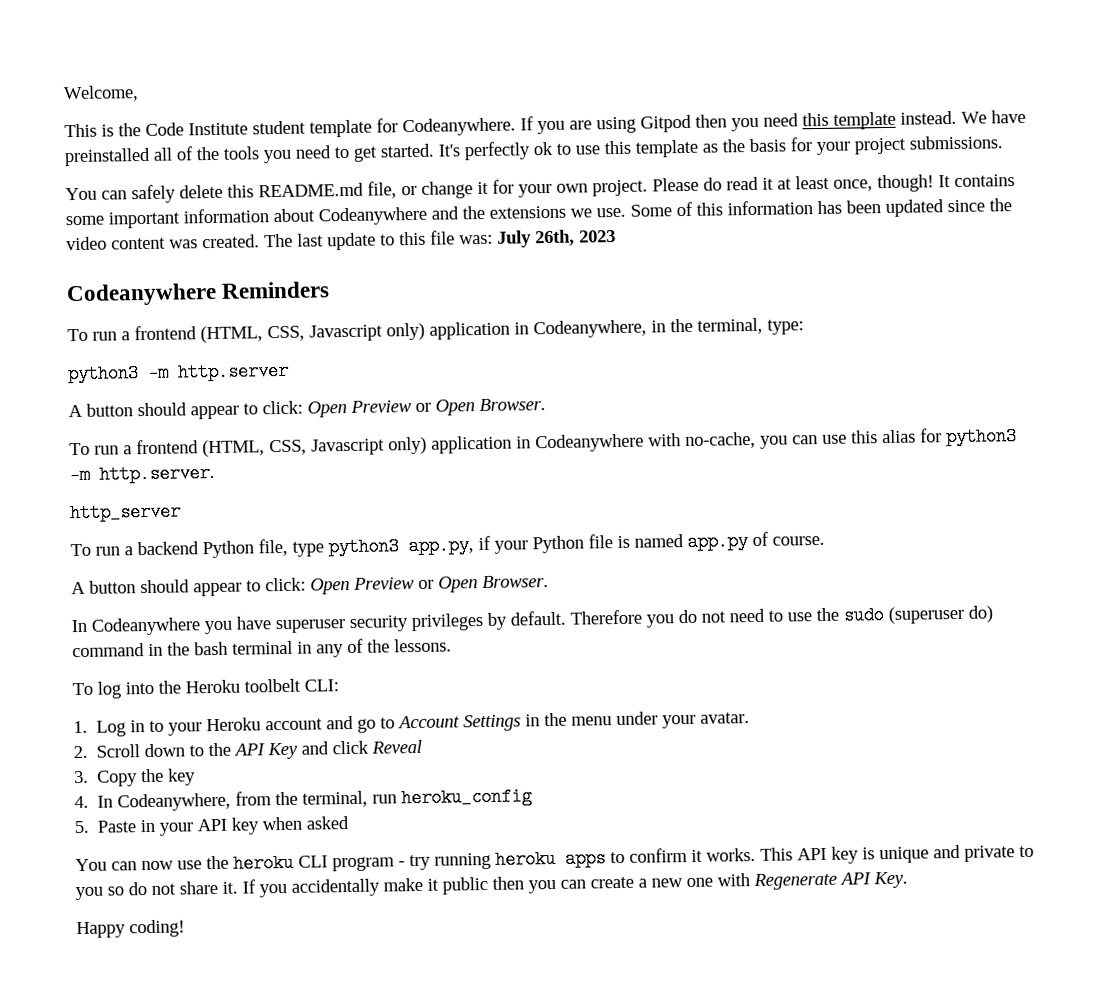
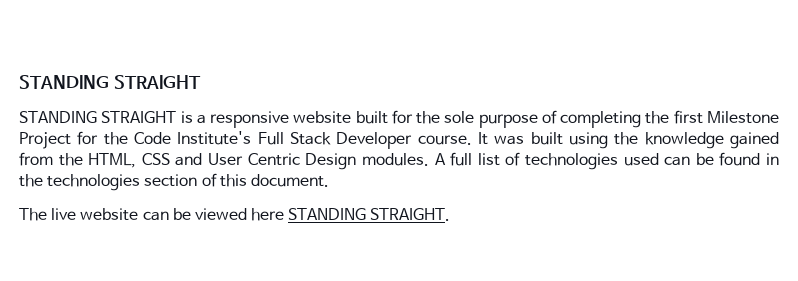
[63,85,139,103] [64,109,1026,138] [64,135,1003,167] [65,174,1015,204] [65,198,1012,229] [66,229,616,251] [66,281,331,307] [67,317,804,344] [68,361,289,384] [68,398,546,420] [69,427,1017,458] [69,463,215,485] [70,502,181,523] [70,531,825,559] [71,575,549,597] [71,605,993,636] [72,638,452,658] [72,678,339,699] [73,711,751,737] [73,739,423,760] [74,768,197,787] [74,787,533,812] [74,816,350,836] [75,844,1034,873] [75,871,908,901] [76,919,185,939] Welcome, // This is the Code Institute student template for Codeanywhere. If you are using Gitpod then you need this template instead. We have preinstalled all of the tools you need to get started. It's perfectly ok to use this template as the basis for your project submissions. // You can safely delete this README.md file, or change it for your own project. Please do read it at least once, though! It contains some important information about Codeanywhere and the extensions we use. Some of this information has been updated since the video content was created. The last update to this file was: July 26th, 2023 // Codeanywhere Reminders // To run a frontend (HTML, CSS, Javascript only) application in Codeanywhere, in the terminal, type: // python3 -m http.server // A button should appear to click: Open Preview or Open Browser. // To run a frontend (HTML, CSS, Javascript only) application in Codeanywhere with no-cache, you can use this alias for python3 -m http.server. // http_server // To run a backend Python file, type python3 app.py, if your Python file is named app.py of course. // A button should appear to click: Open Preview or Open Browser. // In Codeanywhere you have superuser security privileges by default. Therefore you do not need to use the sudo (superuser do) command in the bash terminal in any of the lessons. // To log into the Heroku toolbelt CLI: // 1. Log in to your Heroku account and go to Account Settings in the menu under your avatar. // 2. Scroll down to the API Key and click Reveal // 3. Copy the key // 4. In Codeanywhere, from the terminal, run heroku_config // 5. Paste in your API key when asked // You can now use the heroku CLI program - try running heroku apps to confirm it works. This API key is unique and private to you so do not share it. If you accidentally make it public then you can create a new one with Regenerate API Key. // Happy coding! -> [19,75,201,89] [19,110,779,128] [19,131,780,149] [19,152,779,170] [19,173,329,191] [19,208,451,221] STANDING STRAIGHT // STANDING STRAIGHT is a responsive website built for the sole purpose of completing the first Milestone Project for the Code Institute's Full Stack Developer course. It was built using the knowledge gained from the HTML, CSS and User Centric Design modules. A full list of technologies used can be found in the technologies section of this document. // The live website can be viewed here STANDING STRAIGHT.

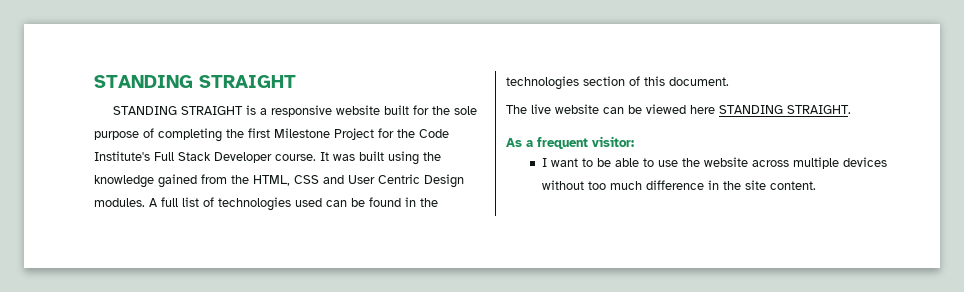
(451, 214) none -> [506,136,634,149] [541,157,887,169] [541,180,816,190] // As a frequent visitor: // I want to be able to use the website across multiple devices without too much difference in the site content.

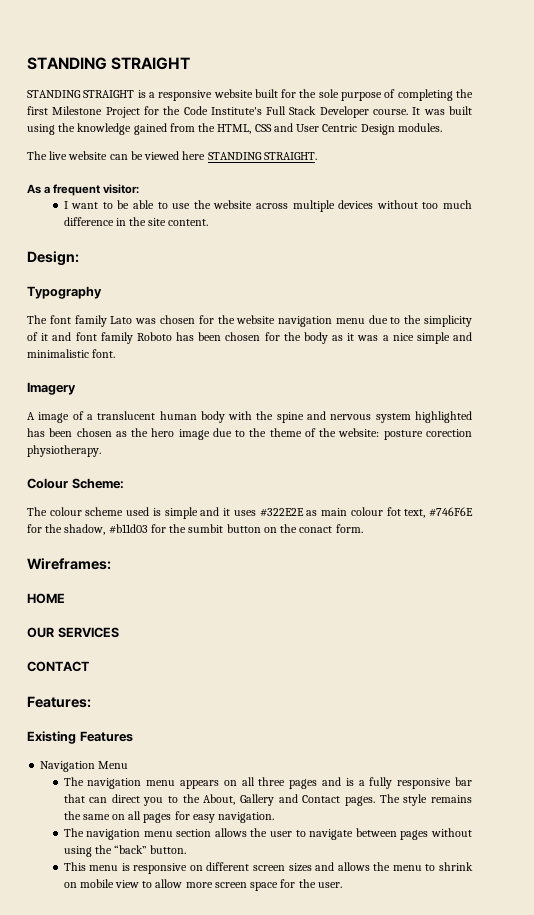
[149,197,438,211] [506,76,729,90] A full list of technologies used can be found in the technologies section of this document. -> (442, 127) none
(816, 185) none -> [27,251,79,266] [27,286,102,299] [27,315,472,327] [27,332,473,344] [27,349,116,358] [27,382,76,395] [27,411,473,423] [27,428,472,440] [27,445,101,457] [27,478,124,489] [27,507,473,519] [27,524,363,535] [27,558,111,570] [27,593,65,604] [27,627,119,638] [27,661,89,672] [27,696,91,708] [27,731,133,744] [40,761,129,772] [63,777,472,789] [63,794,473,806] [63,811,275,823] [63,828,473,840] [63,845,187,857] [63,862,473,874] [63,879,342,891] // Design: // Typography // The font family Lato was chosen for the website navigation menu due to the simplicity of it and font family Roboto has been chosen for the body as it was a nice simple and minimalistic font. // Imagery // A image of a translucent human body with the spine and nervous system highlighted has been chosen as the hero image due to the theme of the website: posture corection physiotherapy. // Colour Scheme: // The colour scheme used is simple and it uses #322E2E as main colour fot text, #746F6E for the shadow, #b11d03 for the sumbit button on the conact form. // Wireframes: // HOME // OUR SERVICES // CONTACT // Features: // Existing Features // Navigation Menu // The navigation menu appears on all three pages and is a fully responsive bar that can direct you to the About, Gallery and Contact pages. The style remains the same on all pages for easy navigation. // The navigation menu section allows the user to navigate between pages without using the “back” button. // This menu is responsive on different screen sizes and allows the menu to shrink on mobile view to allow more screen space for the user.

